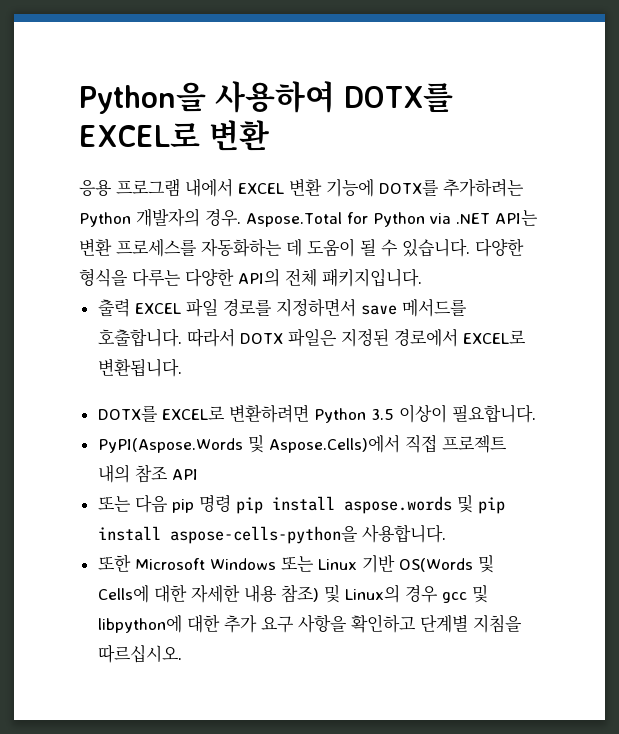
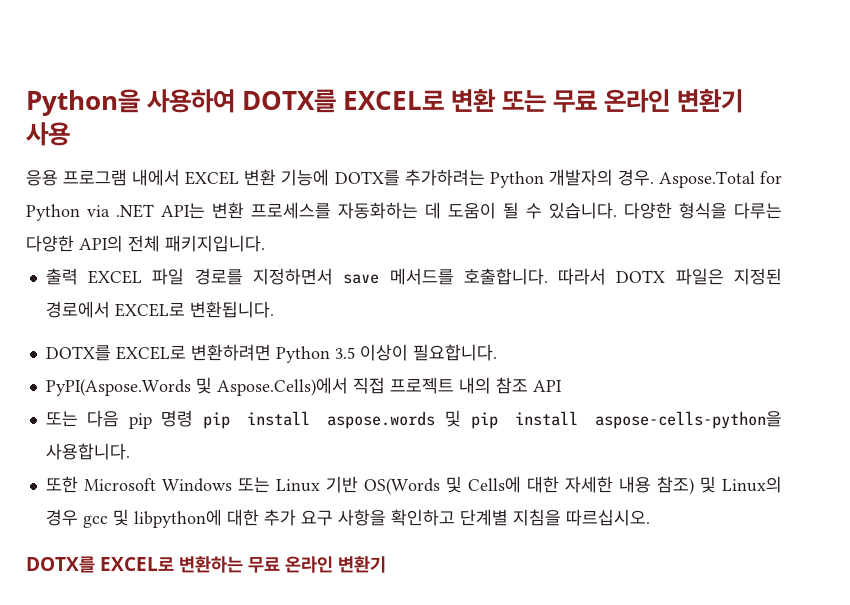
(269, 135) none -> [502,89,744,113] [26,122,70,146] 또는 무료 온라인 변환기 사용
(182, 653) none -> [26,556,386,573] // DOTX를 EXCEL로 변환하는 무료 온라인 변환기

